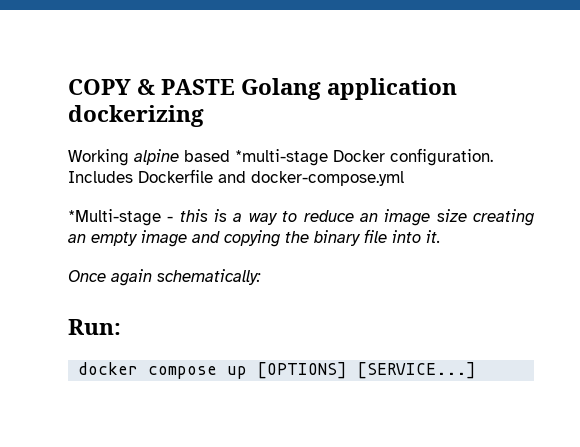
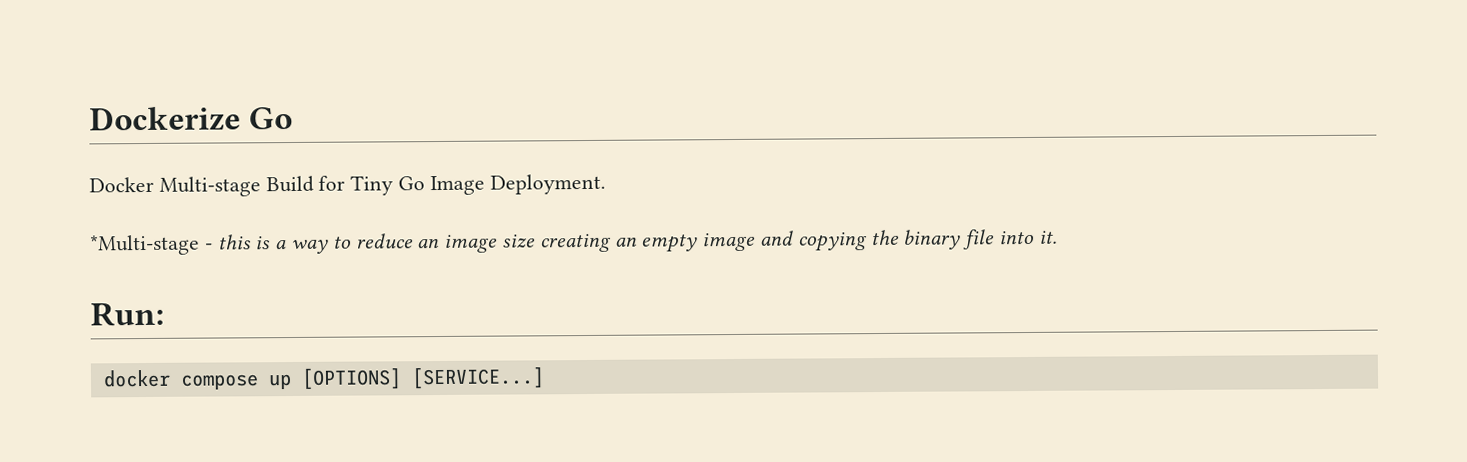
[68,78,458,100] [68,105,204,127] [68,148,493,166] [68,169,404,186] COPY & PASTE Golang application dockerizing // Working alpine based *multi-stage Docker configuration. Includes Dockerfile and docker-compose.yml -> [89,106,294,132] [89,173,606,197] Dockerize Go // Docker Multi-stage Build for Tiny Go Image Deployment.
[68,269,261,286] // Once again schematically: -> (1058, 237) none

